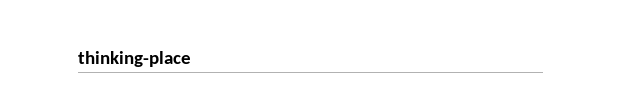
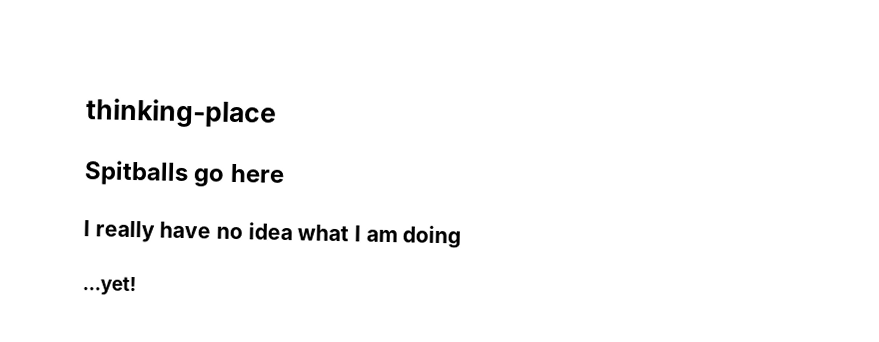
(191, 59) none -> [84,160,285,187] [83,220,462,249] [82,276,136,296] // Spitballs go here // I really have no idea what I am doing // ...yet!

